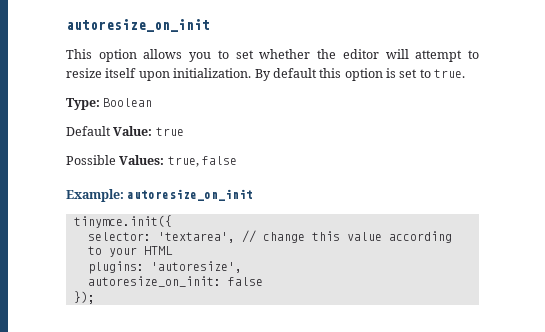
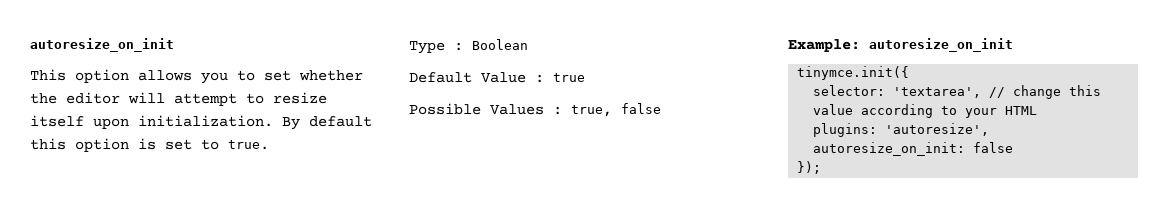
[66,98,100,110] Type: -> [409,41,463,54] Type :
[113,126,153,136] Value: -> [481,72,544,83] Value :
[119,155,165,165] Values: -> [490,104,562,115] Values :

